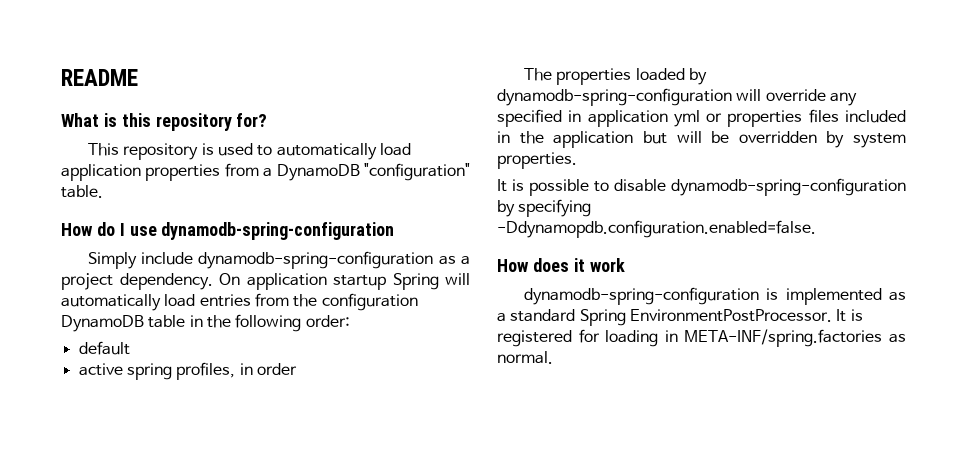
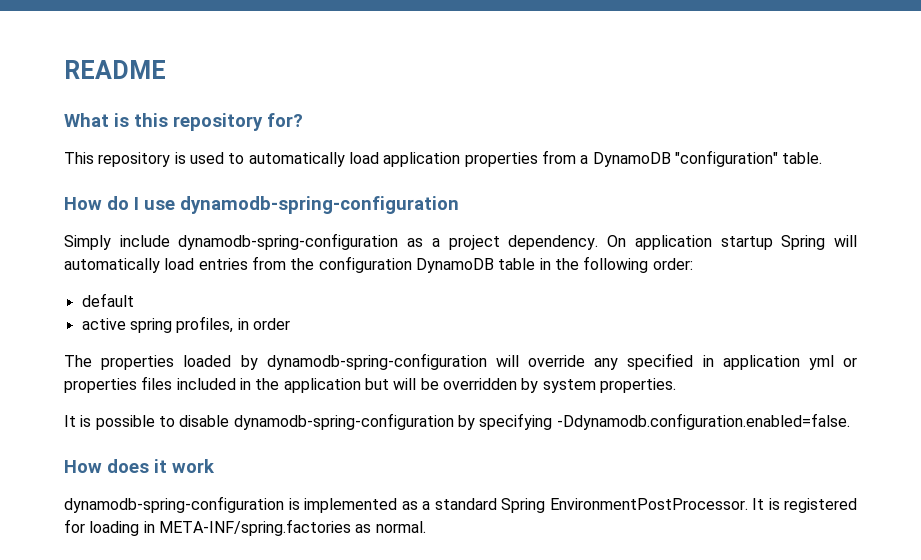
[497,220,816,238] -Ddynamopdb.configuration.enabled=false. -> [556,413,850,430] -Ddynamodb.configuration.enabled=false.

